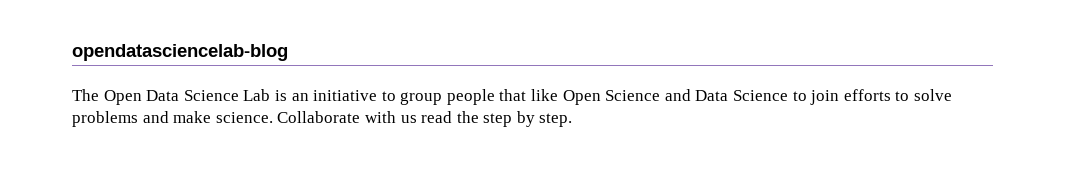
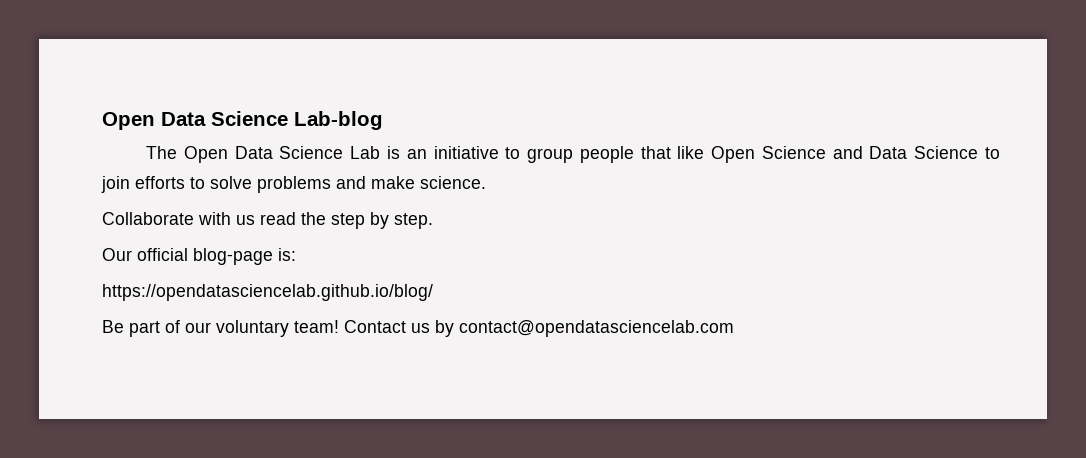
[72,44,288,61] opendatasciencelab-blog -> [102,111,383,130] Open Data Science Lab-blog
(273, 117) none -> (486, 182) //
(573, 120) none -> [102,248,296,265] [102,284,433,301] [102,320,734,337] // Our official blog-page is: // https://opendatasciencelab.github.io/blog/ // Be part of our voluntary team! Contact us by contact@opendatasciencelab.com

